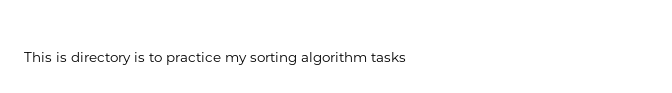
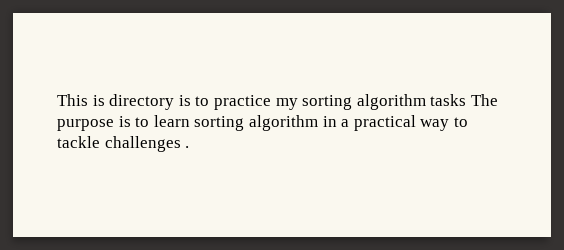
(406, 57) none -> [470,94,498,106] [57,115,468,131] [57,136,190,152] The purpose is to learn sorting algorithm in a practical way to tackle challenges .

